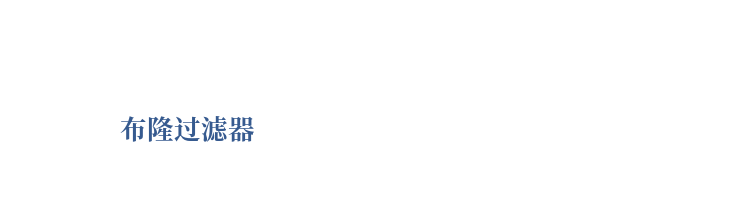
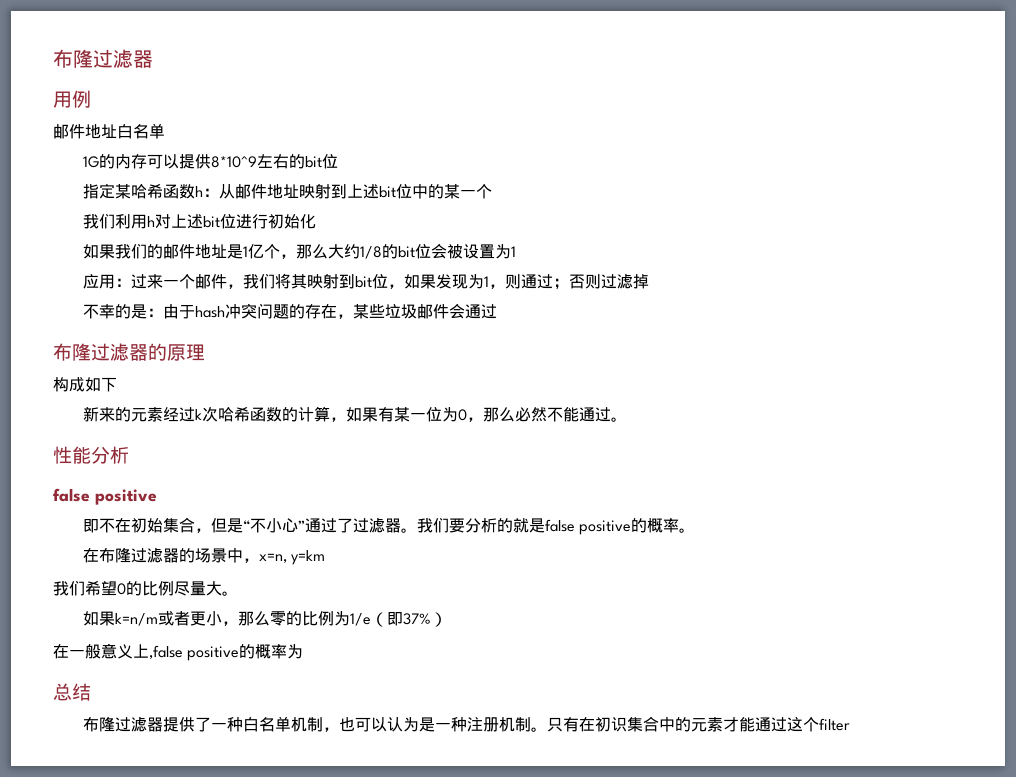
[120,116,255,143] 布隆过滤器 -> [53,49,153,68] [53,90,91,108] [53,123,165,139] [82,154,338,169] [82,183,492,199] [82,214,316,229] [82,243,516,259] [82,273,649,290] [82,303,497,319] [53,343,205,361] [53,377,117,392] [82,406,627,422] [53,446,129,464] [53,488,157,505] [82,517,696,535] [82,547,326,565] [53,580,238,596] [82,611,447,627] [53,643,304,661] [53,683,91,701] [82,716,850,732] 布隆过滤器 // 用例 // 邮件地址白名单 // 1G的内存可以提供8*10^9左右的bit位 // 指定某哈希函数h：从邮件地址映射到上述bit位中的某一个 // 我们利用h对上述bit位进行初始化 // 如果我们的邮件地址是1亿个，那么大约1/8的bit位会被设置为1 // 应用：过来一个邮件，我们将其映射到bit位，如果发现为1，则通过；否则过滤掉 // 不幸的是：由于hash冲突问题的存在，某些垃圾邮件会通过 // 布隆过滤器的原理 // 构成如下 // 新来的元素经过k次哈希函数的计算，如果有某一位为0，那么必然不能通过。 // 性能分析 // false positive // 即不在初始集合，但是“不小心”通过了过滤器。我们要分析的就是false positive的概率。 // 在布隆过滤器的场景中，x=n, y=km // 我们希望0的比例尽量大。 // 如果k=n/m或者更小，那么零的比例为1/e（即37%） // 在一般意义上,false positive的概率为 // 总结 // 布隆过滤器提供了一种白名单机制，也可以认为是一种注册机制。只有在初识集合中的元素才能通过这个filter

